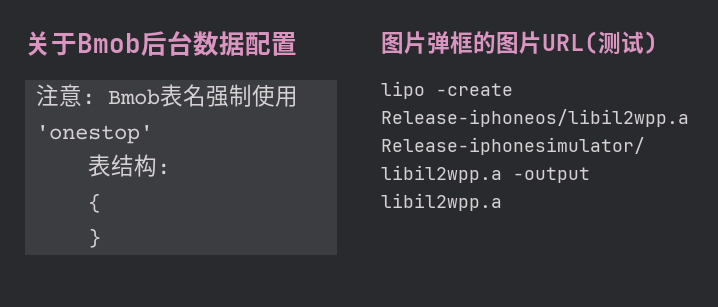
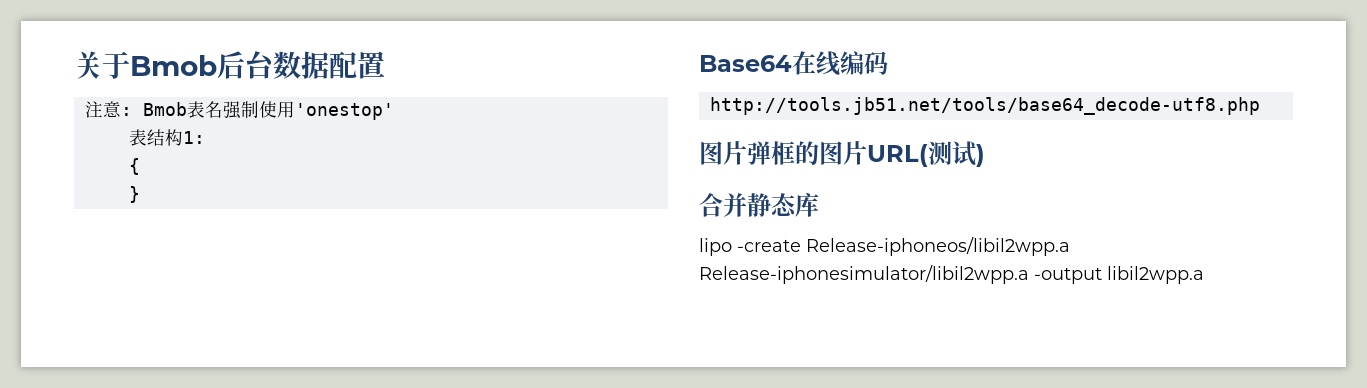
[156,163,170,175] : -> [182,131,205,144] 1:
(101, 238) none -> [699,51,888,76] [709,97,1260,115] // Base64在线编码 // http://tools.jb51.net/tools/base64_decode-utf8.php
(658, 42) none -> [699,192,819,217] // 合并静态库

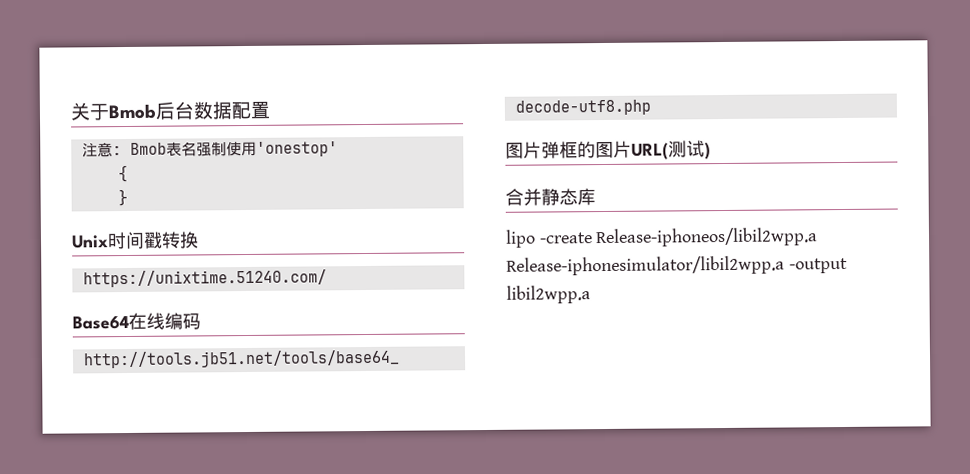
[128,129,205,146] // 表结构1: -> (338, 149) none
(140, 194) none -> [71,231,199,250] [82,269,327,288] // Unix时间戳转换 // https://unixtime.51240.com/

